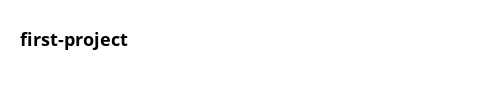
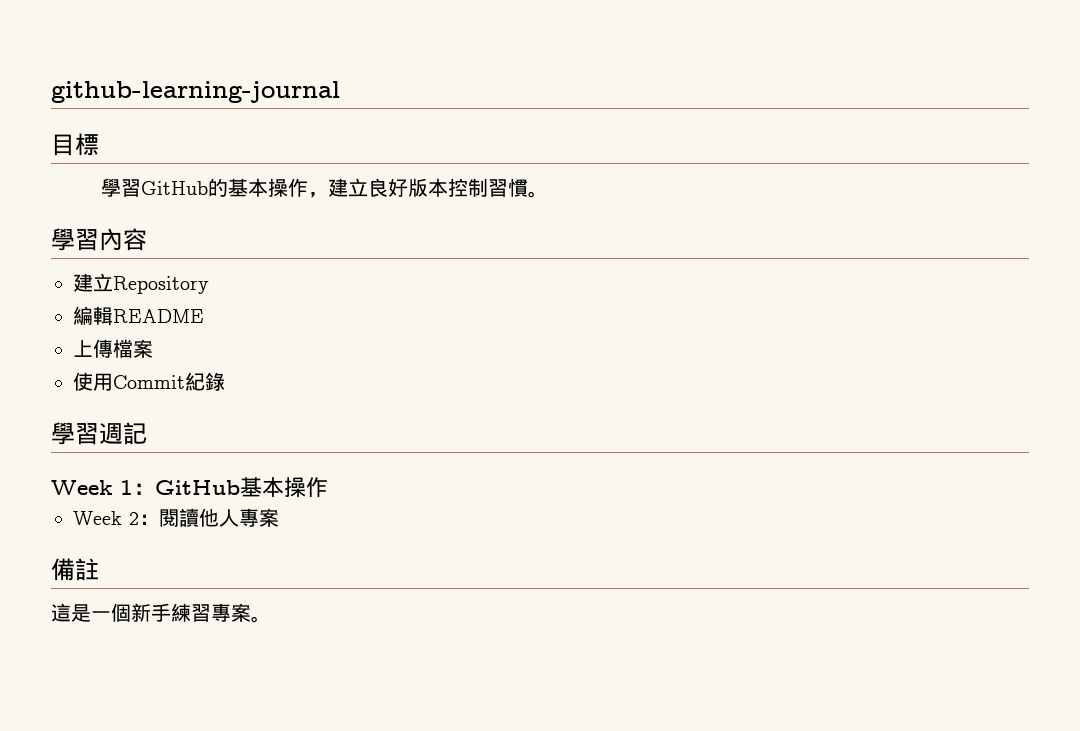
[20,32,128,50] first-project -> [51,81,340,103] [51,133,99,156] [100,178,548,198] [51,228,147,251] [73,273,209,294] [73,306,204,326] [73,339,153,358] [73,372,225,391] [51,422,147,445] [51,477,328,497] [73,508,279,527] [51,558,99,581] [51,603,271,623] github-learning-journal // 目標 // 學習GitHub的基本操作，建立良好版本控制習慣。 // 學習內容 // 建立Repository // 編輯README // 上傳檔案 // 使用Commit紀錄 // 學習週記 // Week 1：GitHub基本操作 // Week 2：閱讀他人專案 // 備註 // 這是一個新手練習專案。

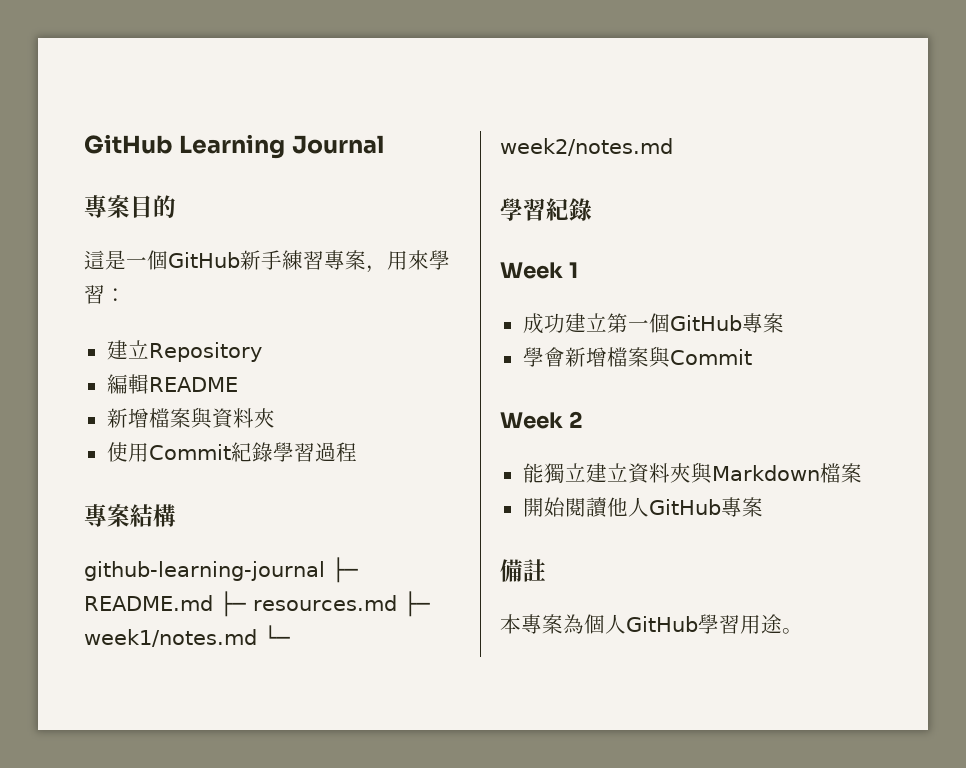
[51,81,340,103] [51,133,99,156] [100,178,548,198] [51,228,147,251] github-learning-journal // 目標 // 學習GitHub的基本操作，建立良好版本控制習慣。 // 學習內容 -> [84,134,384,159] [84,195,176,218] [84,250,450,273] [84,285,126,304] GitHub Learning Journal // 專案目的 // 這是一個GitHub新手練習專案，用來學習：
[73,339,153,358] 上傳檔案 -> [106,407,275,429] 新增檔案與資料夾
[51,422,147,445] // 學習週記 -> [272,442,357,462] [84,504,176,527] [84,557,358,583] [84,591,430,617] [84,625,290,647] [500,138,673,156] [499,198,592,221] 學習過程 // 專案結構 // github-learning-journal ├─ README.md ├─ resources.md ├─ week1/notes.md └─ week2/notes.md // 學習紀錄
[133,477,328,497] [73,511,159,525] ：GitHub基本操作 // Week 2： -> [522,313,784,334] [522,346,752,368] [500,411,583,429] [522,462,862,484] [522,497,566,517] // 成功建立第一個GitHub專案 // 學會新增檔案與Commit // Week 2 // 能獨立建立資料夾與Markdown檔案 // 開始
(239, 518) none -> [648,499,721,515] GitHub
[51,603,251,622] 這是一個新手練習專案 -> [500,614,782,634] 本專案為個人GitHub學習用途

